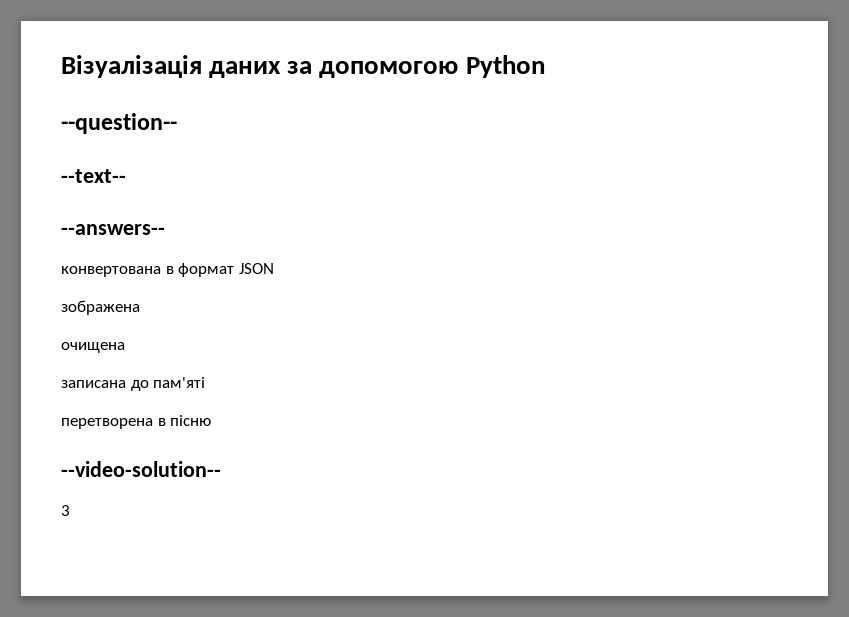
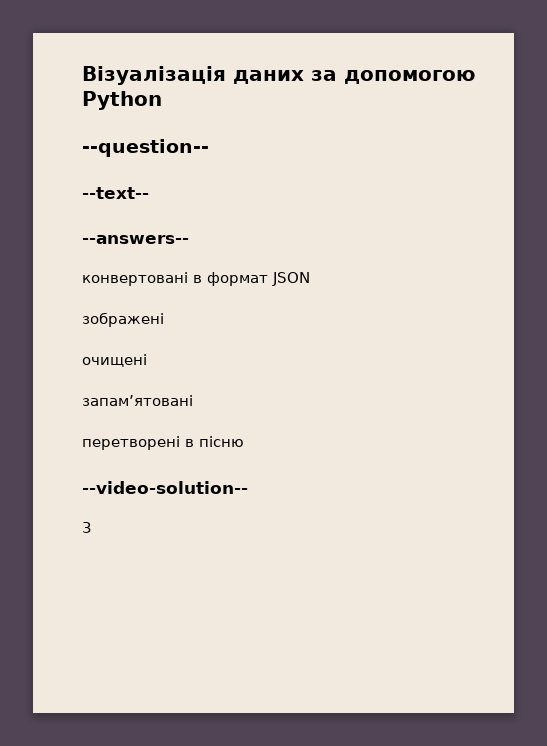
[61,266,161,277] конвертована -> [82,272,188,286] конвертовані
[61,300,140,315] [61,342,125,353] [61,377,206,391] [61,418,153,429] зображена // очищена // записана до пам'яті // перетворена -> [82,312,164,327] [82,354,147,367] [82,395,193,406] [82,436,180,450] зображені // очищені // запам’ятовані // перетворені

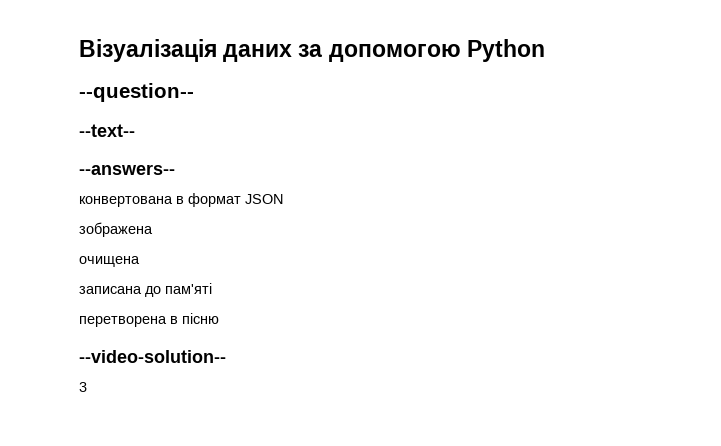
[82,272,188,286] конвертовані -> [79,196,173,207] конвертована
[82,312,164,327] [82,354,147,367] [82,395,193,406] [82,436,180,450] зображені // очищені // запам’ятовані // перетворені -> [79,222,153,237] [79,256,140,267] [79,283,212,297] [79,316,167,327] зображена // очищена // записана до пам'яті // перетворена

